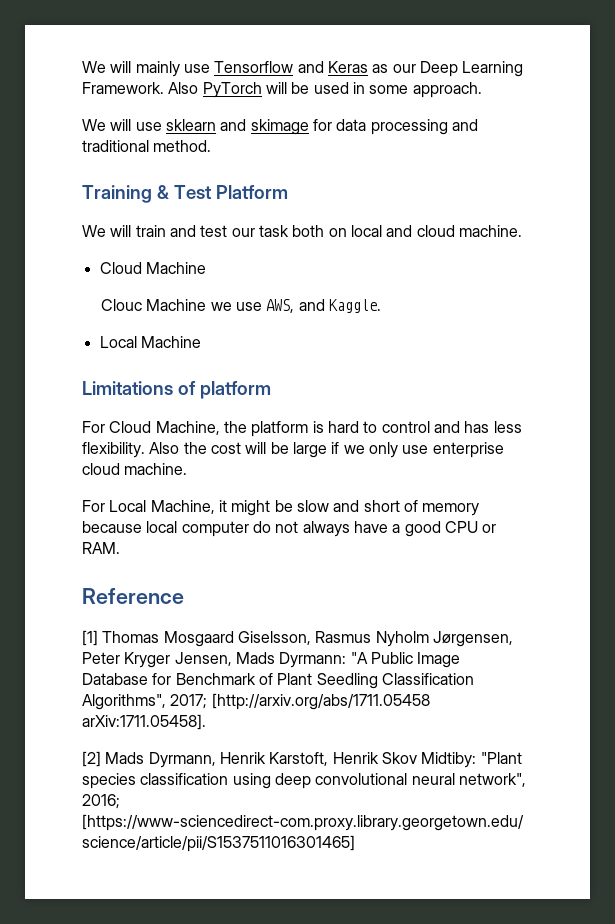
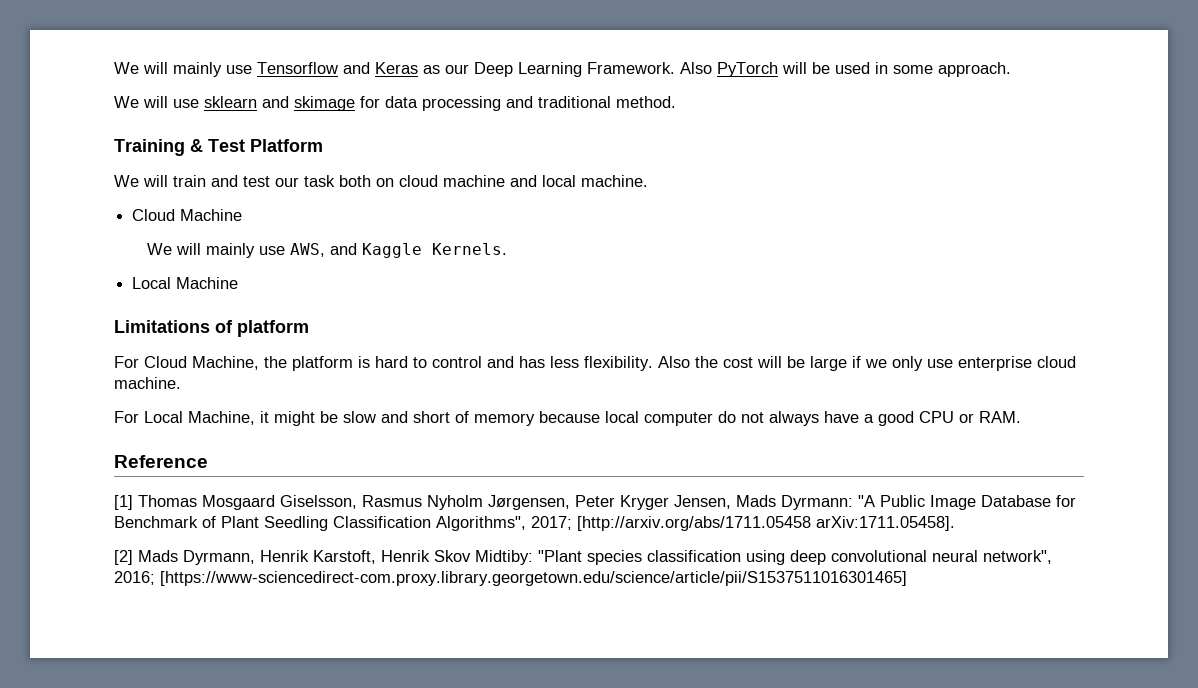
[350,225,455,237] local and cloud -> [399,175,576,187] cloud machine and local
[101,299,232,311] Clouc Machine we -> [146,243,255,258] We will mainly
[328,299,381,313] Kaggle. -> [361,243,507,258] Kaggle Kernels.

